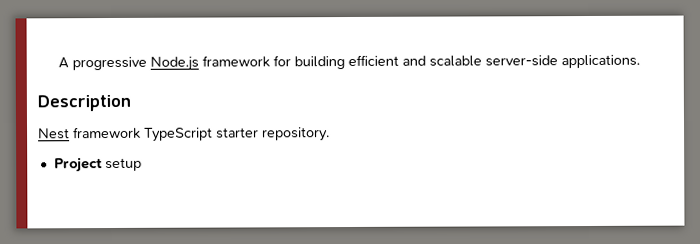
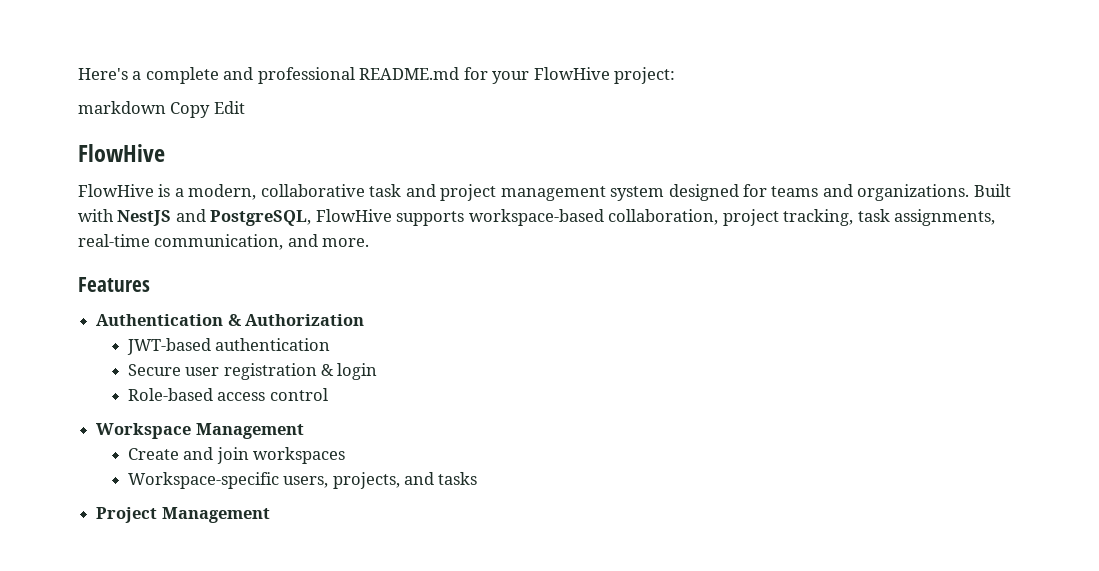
[58,54,640,71] [37,94,131,112] [38,126,330,142] A progressive Node.js framework for building efficient and scalable server-side applications. // Description // Nest framework TypeScript starter repository. -> [78,67,676,84] [78,101,245,118] [78,144,165,162] [78,184,1011,201] [78,209,996,226] [78,234,370,250] [78,277,150,292] [96,314,365,326] [126,338,331,355] [127,363,378,380] [127,388,328,401] [96,423,304,439] [127,447,345,464] [127,472,478,489] Here's a complete and professional README.md for your FlowHive project: // markdown Copy Edit // FlowHive // FlowHive is a modern, collaborative task and project management system designed for teams and organizations. Built with NestJS and PostgreSQL, FlowHive supports workspace-based collaboration, project tracking, task assignments, real-time communication, and more. // Features // Authentication & Authorization // JWT-based authentication // Secure user registration & login // Role-based access control // Workspace Management // Create and join workspaces // Workspace-specific users, projects, and tasks
[104,157,142,172] setup -> [161,507,270,523] Management

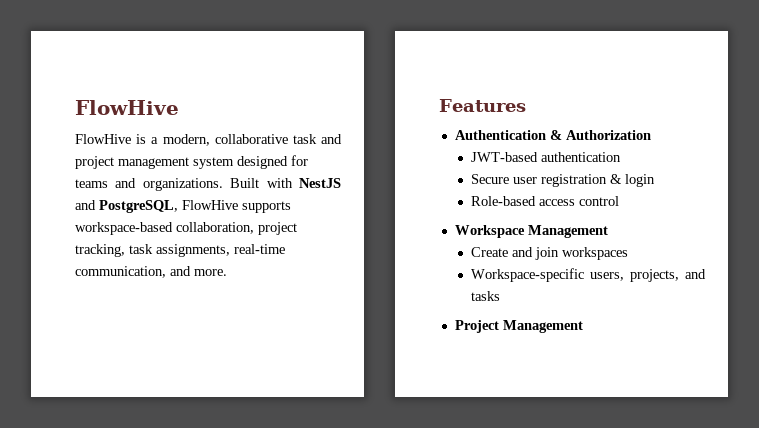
[78,67,676,84] [78,101,245,118] Here's a complete and professional README.md for your FlowHive project: // markdown Copy Edit // -> (75, 107) none

